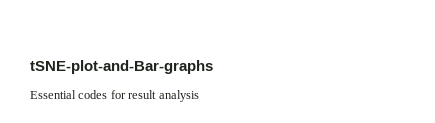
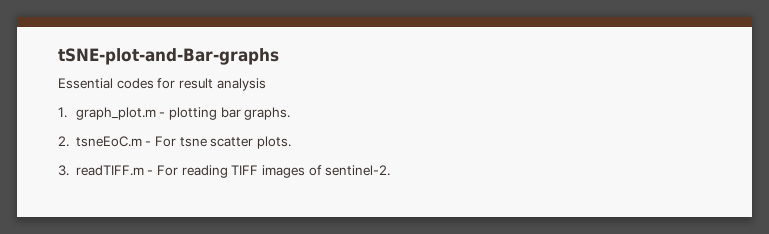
(199, 96) none -> [58,107,291,120] [58,136,291,149] [58,165,391,178] // 1. graph_plot.m - plotting bar graphs. // 2. tsneEoC.m - For tsne scatter plots. // 3. readTIFF.m - For reading TIFF images of sentinel-2.

